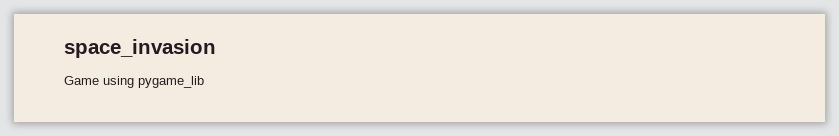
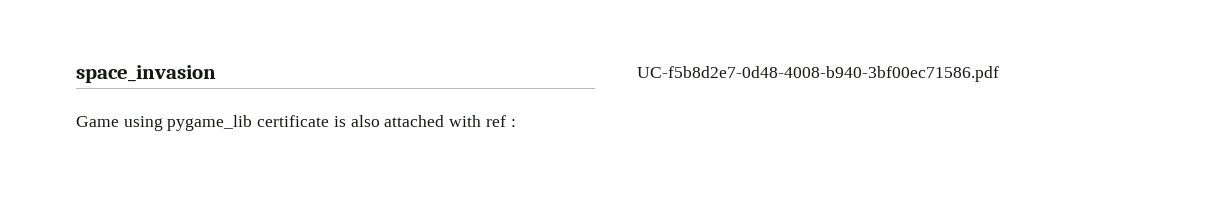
(204, 82) none -> [257,115,516,127] [637,66,999,82] certificate is also attached with ref : UC-f5b8d2e7-0d48-4008-b940-3bf00ec71586.pdf

